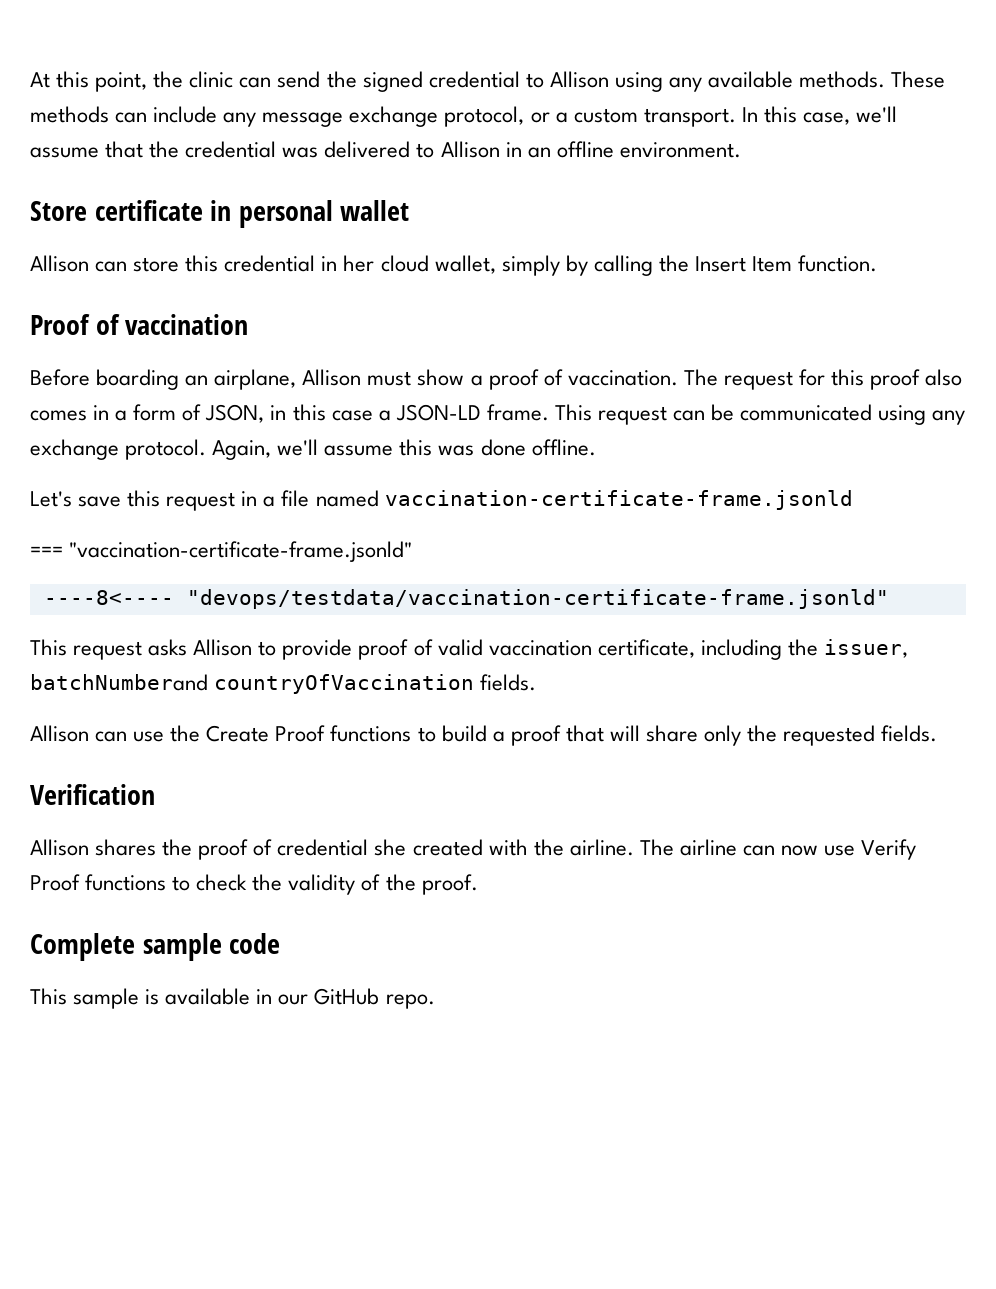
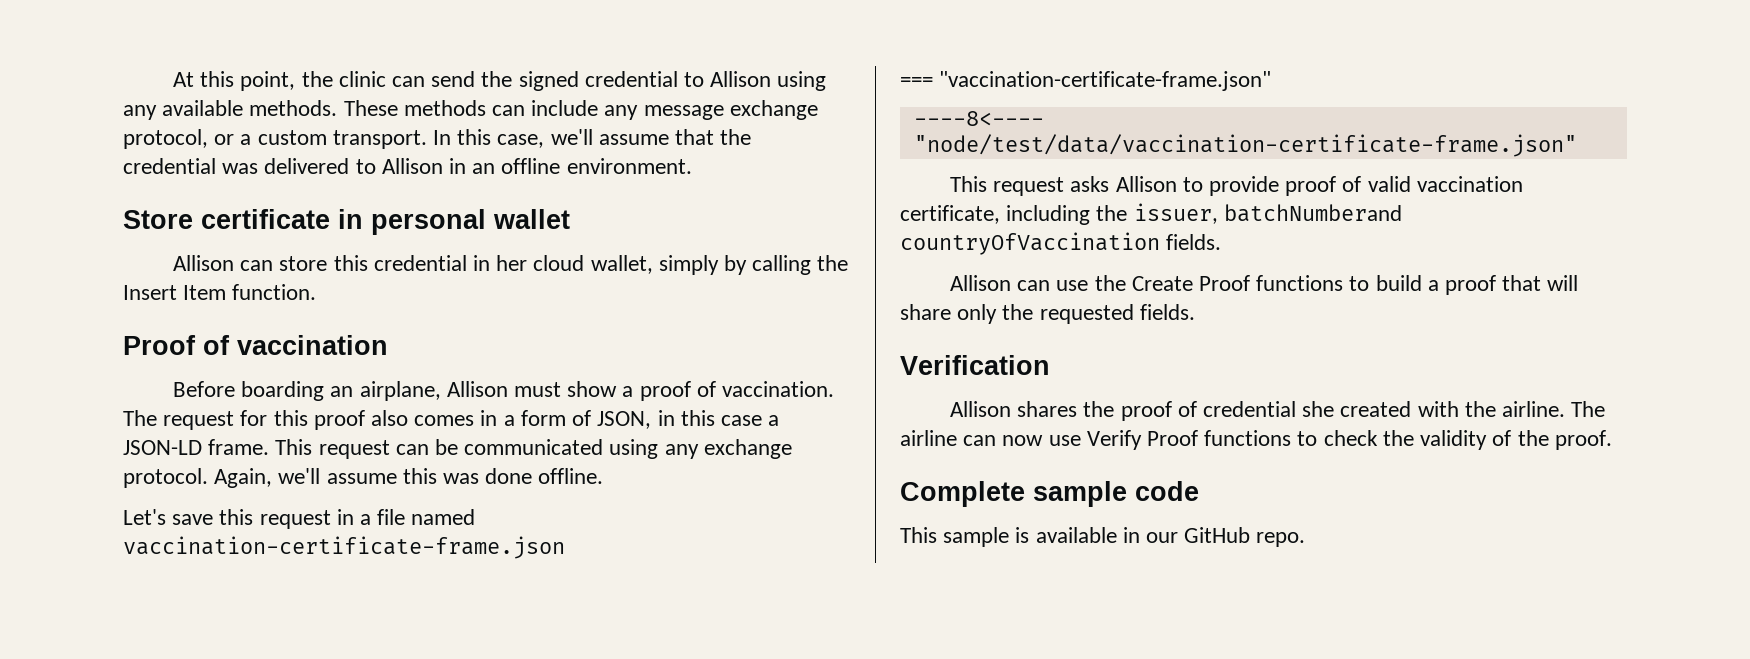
[384,490,853,510] vaccination-certificate-frame.jsonld -> [123,536,565,559] vaccination-certificate-frame.json
[69,541,413,562] "vaccination-certificate-frame.jsonld" -> [939,71,1272,91] "vaccination-certificate-frame.json"
[186,589,889,609] "devops/testdata/vaccination-certificate-frame.jsonld" -> [913,134,1577,157] "node/test/data/vaccination-certificate-frame.json"

